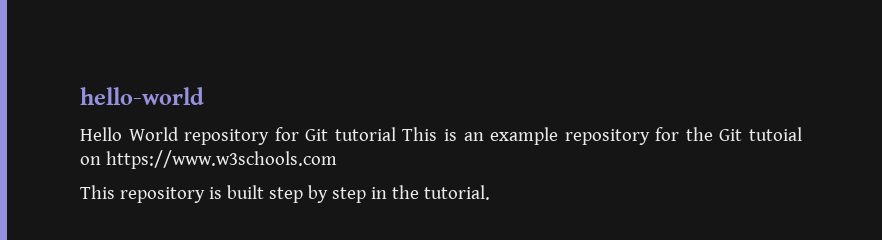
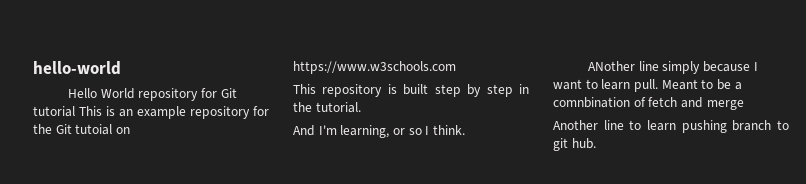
(490, 192) none -> [293,125,465,138] [588,61,758,74] [553,79,742,92] [553,97,744,110] [553,120,789,133] [553,138,596,151] // And I'm learning, or so I think. // ANother line simply because I want to learn pull. Meant to be a comnbination of fetch and merge // Another line to learn pushing branch to git hub.

